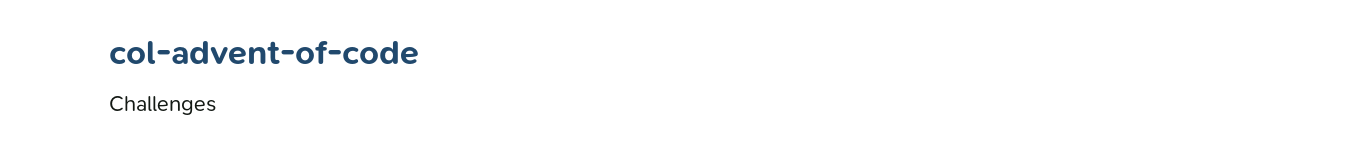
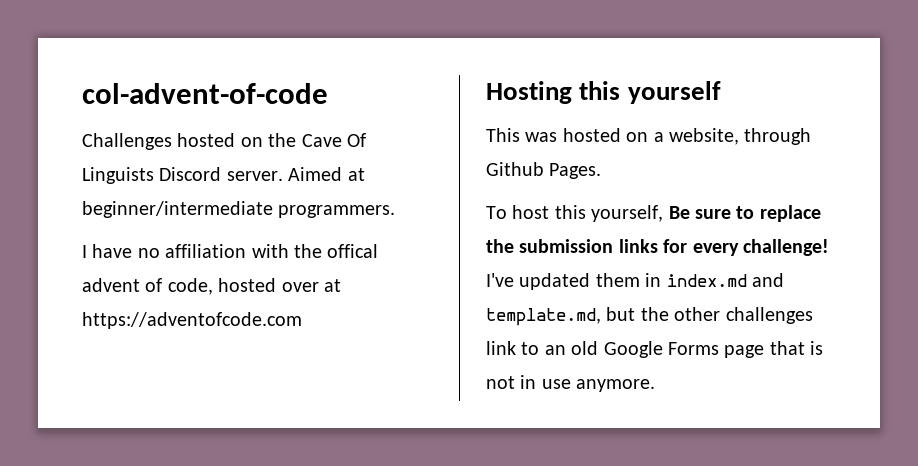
(216, 105) none -> [177,133,366,147] [82,167,365,184] [82,201,396,218] [82,244,379,258] [82,278,341,295] [82,312,302,329] [486,81,721,104] [486,128,812,145] [486,162,602,179] [486,205,821,222] [486,239,829,256] [486,273,784,290] [486,307,813,326] [486,341,824,358] [486,375,656,392] hosted on the Cave Of Linguists Discord server. Aimed at beginner/intermediate programmers. // I have no affiliation with the offical advent of code, hosted over at https://adventofcode.com // Hosting this yourself // This was hosted on a website, through Github Pages. // To host this yourself, Be sure to replace the submission links for every challenge! I've updated them in index.md and template.md, but the other challenges link to an old Google Forms page that is not in use anymore.

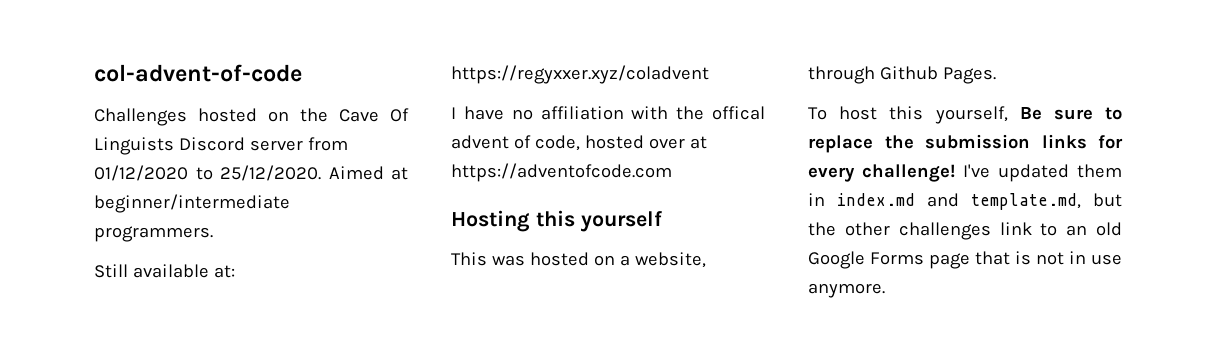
[226,171,283,181] server. -> [249,137,348,151] [94,165,321,181] server from 01/12/2020 to 25/12/2020.
(396, 211) none -> [94,264,235,278] [451,65,709,84] // Still available at: https://regyxxer.xyz/coladvent

